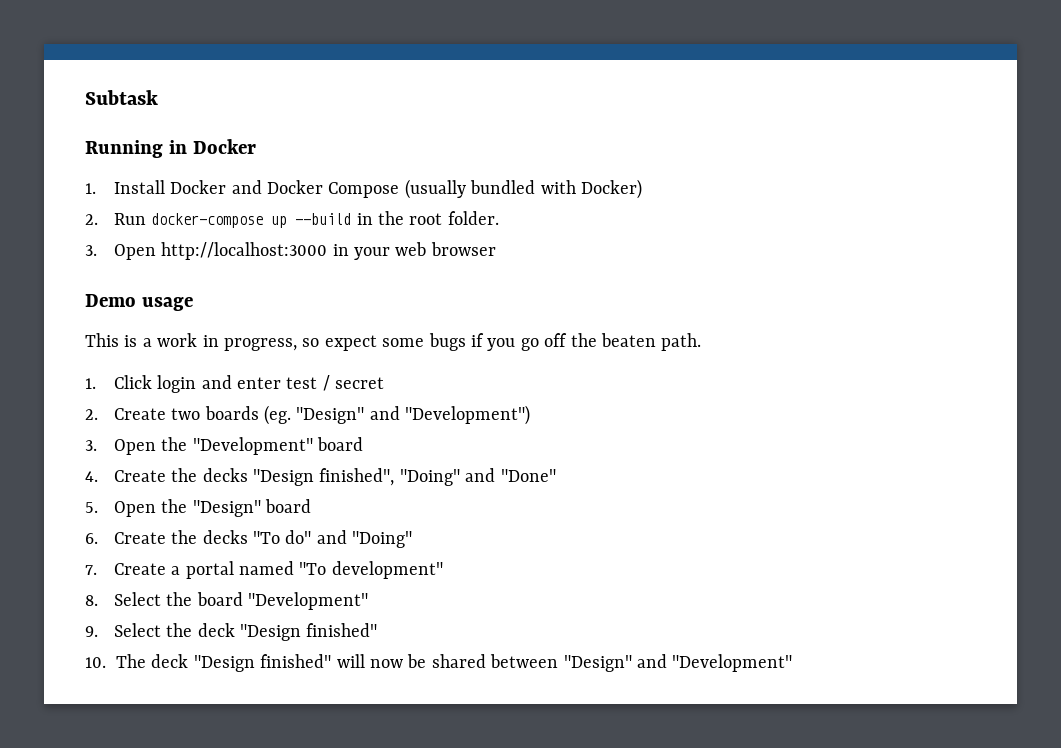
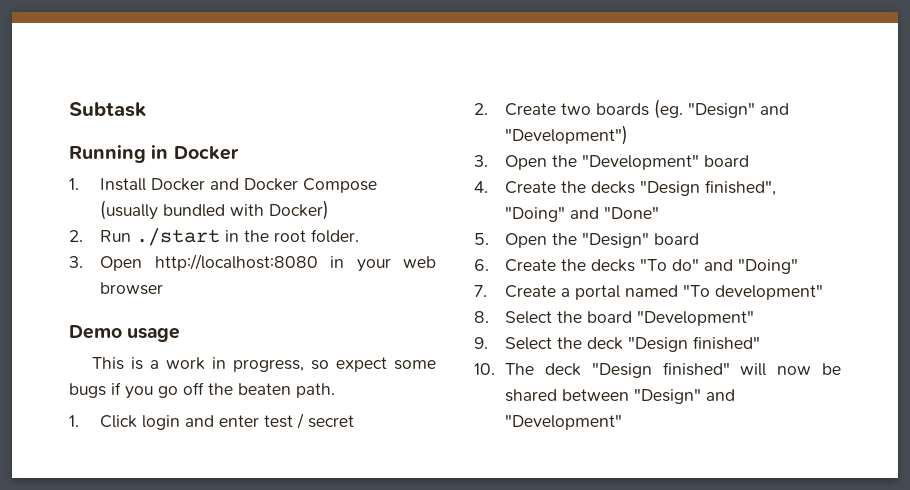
[151,213,352,228] docker-compose up --build -> [136,228,221,246] ./start
[161,242,328,260] http://localhost:3000 -> [154,254,318,271] http://localhost:8080

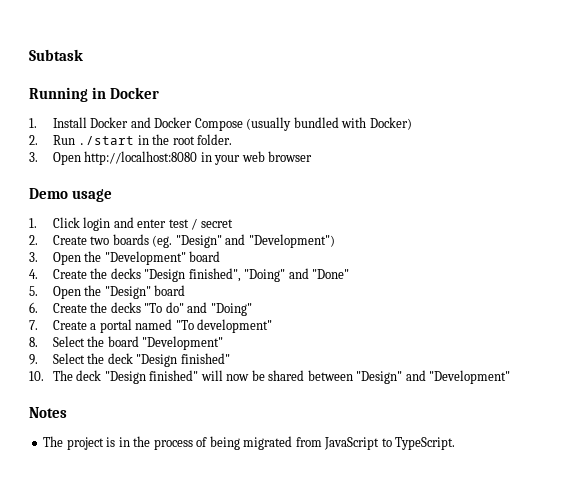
[92,357,436,372] [69,382,335,399] // This is a work in progress, so expect some bugs if you go off the beaten path. -> (112, 195) none
(623, 422) none -> [29,407,67,418] [43,436,456,450] // Notes // The project is in the process of being migrated from JavaScript to TypeScript.

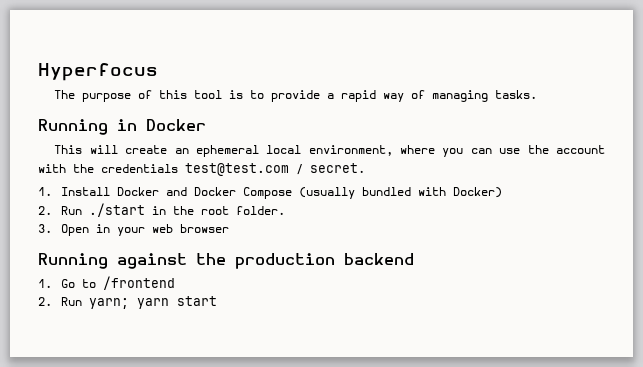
[29,49,83,61] [29,87,159,102] Subtask // Running in Docker -> [38,63,158,81] [54,90,538,102] [38,119,206,135] [54,145,606,157] [38,163,365,176] Hyperfocus // The purpose of this tool is to provide a rapid way of managing tasks. // Running in Docker // This will create an ephemeral local environment, where you can use the account with the credentials test@test.com / secret.
[84,151,198,165] http://localhost:8080 -> (90, 230) none
[29,188,112,202] [29,217,233,231] [29,234,335,248] [29,251,221,265] [29,268,350,282] [29,285,186,299] [29,302,252,316] [29,319,273,333] [29,336,224,350] [29,353,230,367] [29,370,511,384] [29,407,67,418] [43,436,456,450] Demo usage // 1. Click login and enter test / secret // 2. Create two boards (eg. "Design" and "Development") // 3. Open the "Development" board // 4. Create the decks "Design finished", "Doing" and "Done" // 5. Open the "Design" board // 6. Create the decks "To do" and "Doing" // 7. Create a portal named "To development" // 8. Select the board "Development" // 9. Select the deck "Design finished" // 10. The deck "Design finished" will now be shared between "Design" and "Development" // Notes // The project is in the process of being migrated from JavaScript to TypeScript. -> [38,253,414,269] [38,276,176,290] [38,296,218,309] Running against the production backend // 1. Go to /frontend // 2. Run yarn; yarn start

